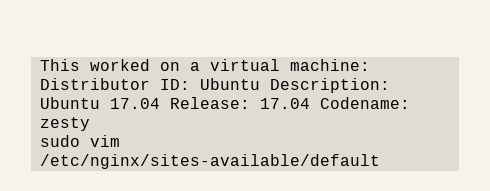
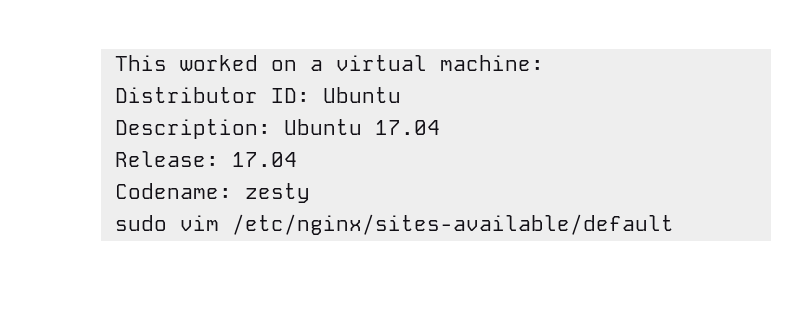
(260, 84) none -> (401, 95) //
(160, 103) none -> (440, 127) //
(310, 103) none -> (297, 159) //

